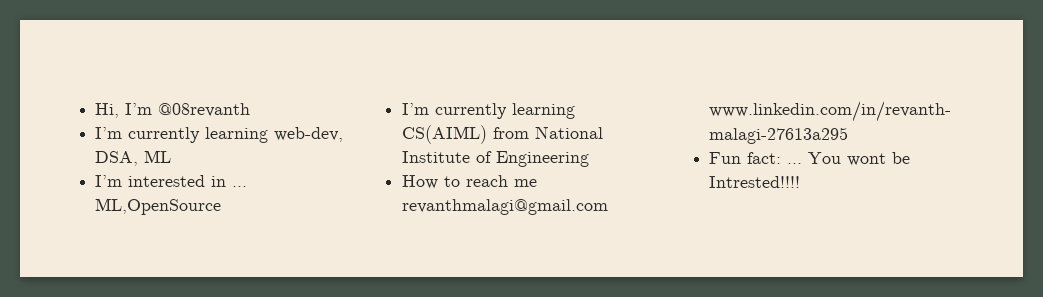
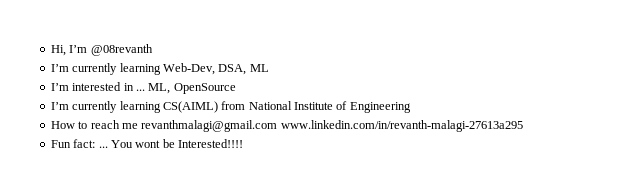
[274,127,344,142] web-dev, -> [162,63,215,75] Web-Dev,
[95,198,222,215] ML,OpenSource -> [148,83,236,94] ML, OpenSource
[709,176,801,188] Intrested!!!! -> [178,139,243,148] Interested!!!!

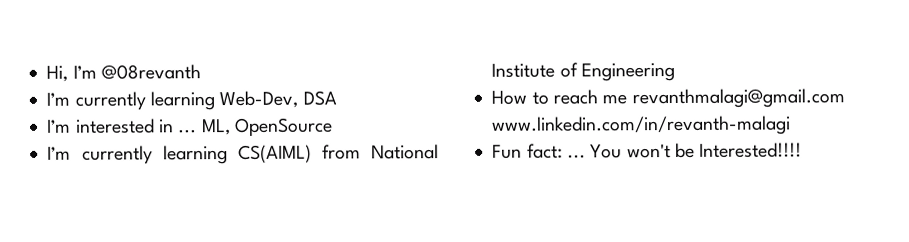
[218,64,269,75] DSA, ML -> [302,90,337,106] DSA
[280,120,523,132] www.linkedin.com/in/revanth-malagi-27613a295 -> [491,115,792,136] www.linkedin.com/in/revanth-malagi
[135,140,161,148] wont -> [626,144,671,159] won't

